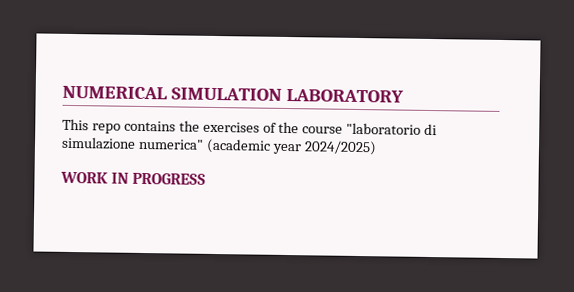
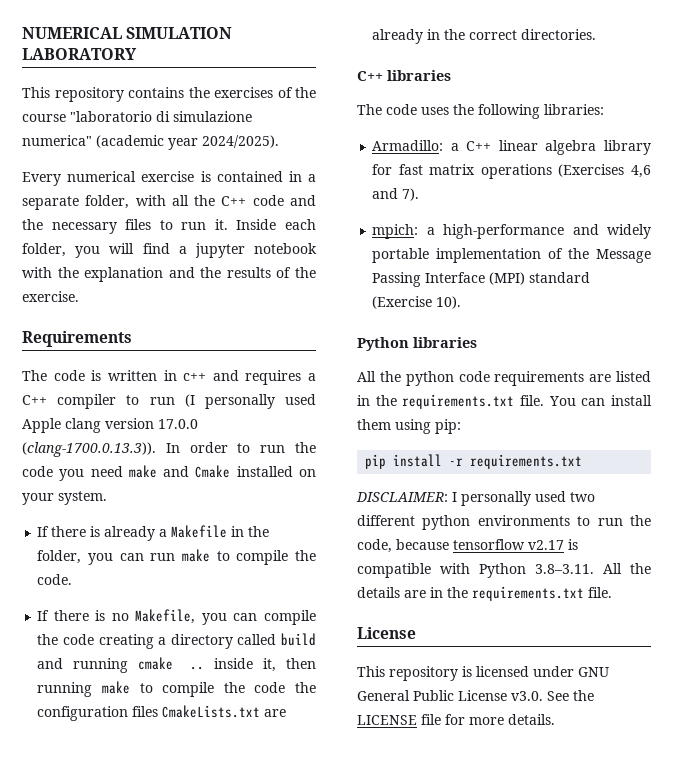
[91,123,121,134] repo -> [54,87,124,102] repository
[303,140,377,156] [60,171,207,185] 2024/2025) // WORK IN PROGRESS -> [202,135,279,148] [22,171,316,186] [22,195,316,210] [22,219,317,234] [22,243,317,258] [22,267,316,282] [22,291,79,302] [22,331,132,347] [22,370,316,385] [22,394,316,409] [22,418,198,433] [22,442,317,457] [22,465,316,481] [22,491,107,505] [37,525,270,541] [37,549,317,565] [37,574,73,585] [37,609,316,625] [37,633,316,649] [37,657,317,673] [37,681,316,697] [37,705,287,721] [372,29,597,44] [357,70,451,81] [357,104,604,119] [372,140,651,155] [372,164,651,179] [372,188,420,201] [372,224,651,239] [372,248,651,263] [372,272,591,287] [372,296,462,309] [357,337,477,351] [357,371,651,386] [357,394,652,409] [357,419,461,434] [365,454,583,469] [356,491,595,506] [357,515,651,530] [357,539,578,553] [357,563,651,578] [357,586,612,601] [357,627,416,639] [357,666,609,681] [357,690,594,701] [357,714,555,725] 2024/2025). // Every numerical exercise is contained in a separate folder, with all the C++ code and the necessary files to run it. Inside each folder, you will find a jupyter notebook with the explanation and the results of the exercise. // Requirements // The code is written in c++ and requires a C++ compiler to run (I personally used Apple clang version 17.0.0 (clang-1700.0.13.3)). In order to run the code you need make and Cmake installed on your system. // If there is already a Makefile in the folder, you can run make to compile the code. // If there is no Makefile, you can compile the code creating a directory called build and running cmake .. inside it, then running make to compile the code the configuration files CmakeLists.txt are already in the correct directories. // C++ libraries // The code uses the following libraries: // Armadillo: a C++ linear algebra library for fast matrix operations (Exercises 4,6 and 7). // mpich: a high-performance and widely portable implementation of the Message Passing Interface (MPI) standard (Exercise 10). // Python libraries // All the python code requirements are listed in the requirements.txt file. You can install them using pip: // pip install -r requirements.txt // DISCLAIMER: I personally used two different python environments to run the code, because tensorflow v2.17 is compatible with Python 3.8–3.11. All the details are in the requirements.txt file. // License // This repository is licensed under GNU General Public License v3.0. See the LICENSE file for more details.

